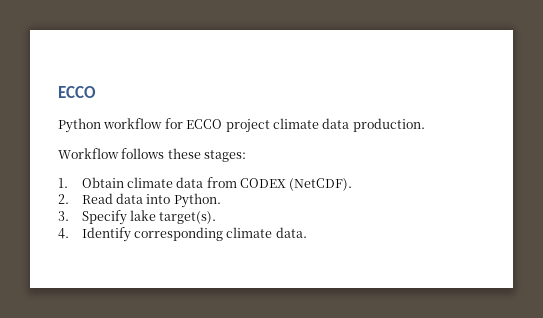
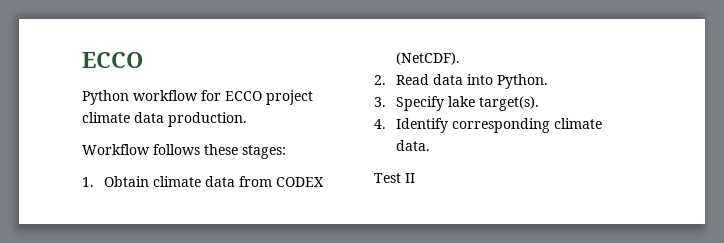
(307, 232) none -> [374,173,415,183] // Test II

